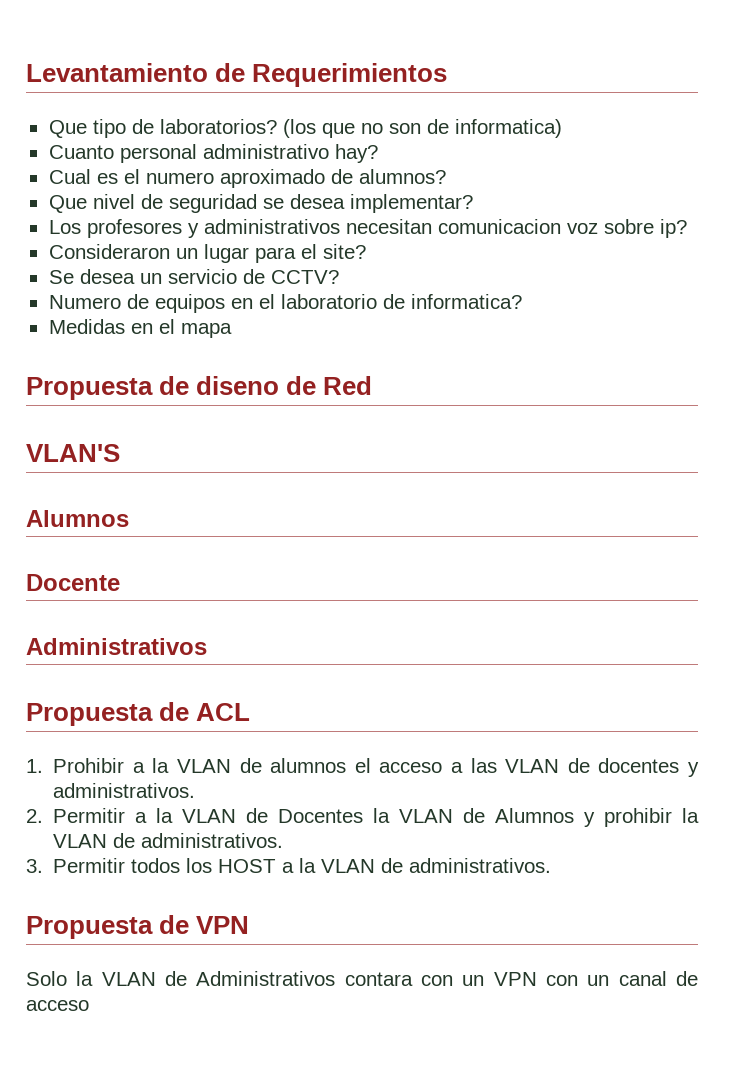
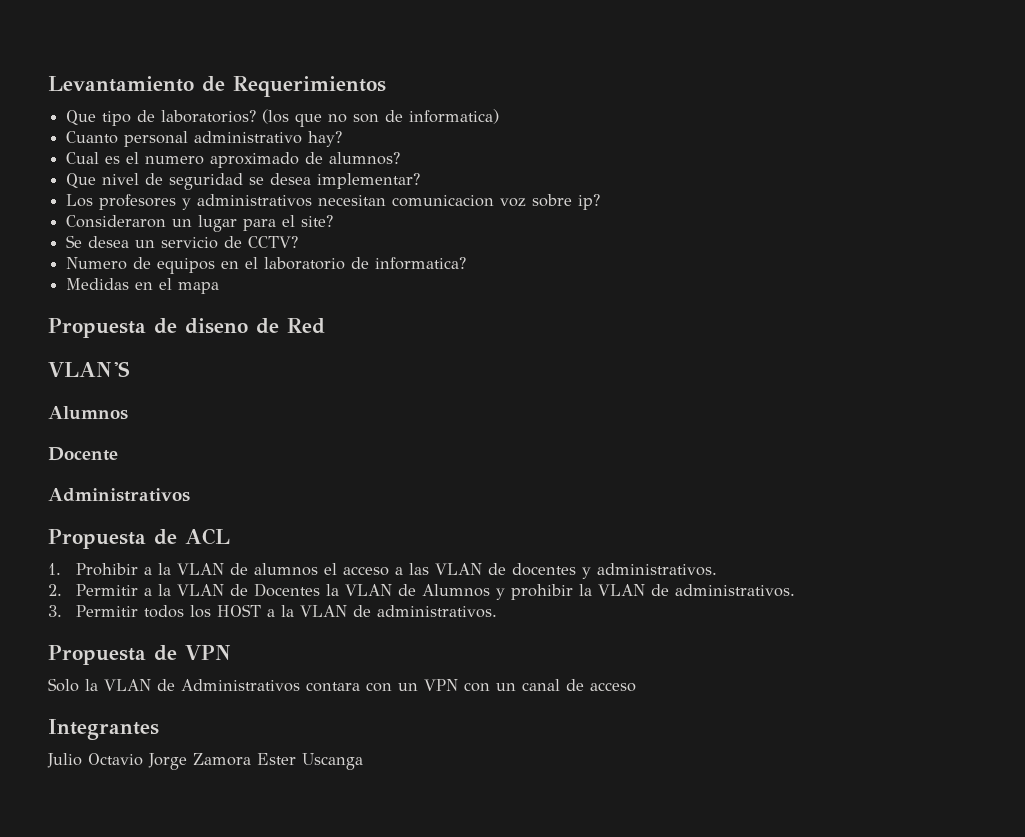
(89, 1005) none -> [48,719,159,740] [47,753,363,770] // Integrantes // Julio Octavio Jorge Zamora Ester Uscanga

